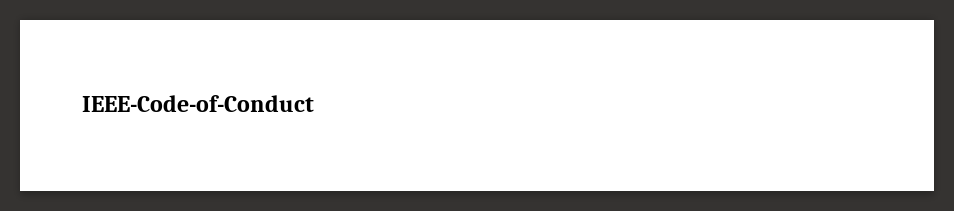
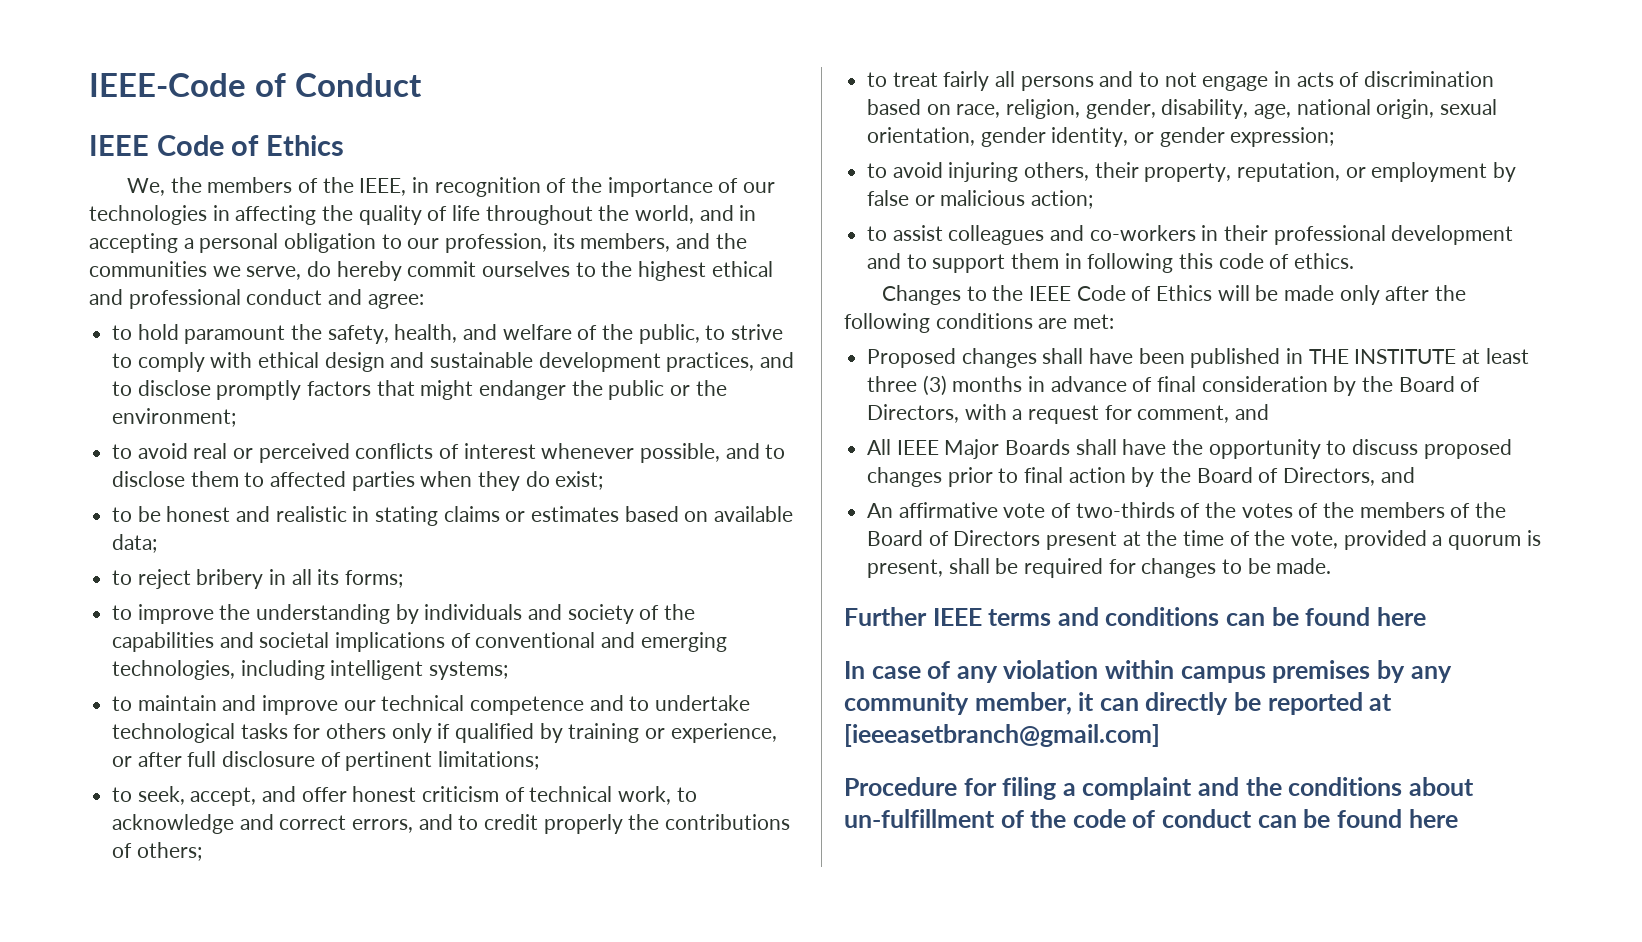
[82,95,314,112] IEEE-Code-of-Conduct -> [89,73,422,97] [89,135,345,156] [127,177,776,197] [89,205,757,225] [89,233,747,253] [89,261,773,281] [89,289,424,309] [112,324,784,344] [112,352,795,372] [112,380,727,400] [112,408,237,427] [112,443,786,463] [112,471,604,491] [112,506,794,526] [112,534,158,553] [112,569,404,589] [112,604,696,624] [112,632,727,652] [112,660,509,680] [112,695,751,715] [112,723,777,743] [112,751,540,771] [112,786,697,806] [112,814,791,834] [112,842,202,861] [867,71,1495,91] [867,99,1498,119] [867,127,1335,147] [867,162,1517,182] [867,190,1094,209] [867,225,1514,245] [867,253,1355,273] [882,285,1467,305] [844,313,1115,333] [867,348,1529,368] [867,375,1481,396] [867,404,1270,424] [867,439,1512,459] [867,467,1415,487] [867,502,1507,518] [867,530,1541,550] [867,558,1332,578] [844,607,1426,626] [844,660,1452,683] [844,692,1393,715] [844,724,1160,747] [844,777,1474,800] [844,809,1458,828] IEEE-Code of Conduct // IEEE Code of Ethics // We, the members of the IEEE, in recognition of the importance of our technologies in affecting the quality of life throughout the world, and in accepting a personal obligation to our profession, its members, and the communities we serve, do hereby commit ourselves to the highest ethical and professional conduct and agree: // to hold paramount the safety, health, and welfare of the public, to strive to comply with ethical design and sustainable development practices, and to disclose promptly factors that might endanger the public or the environment; // to avoid real or perceived conflicts of interest whenever possible, and to disclose them to affected parties when they do exist; // to be honest and realistic in stating claims or estimates based on available data; // to reject bribery in all its forms; // to improve the understanding by individuals and society of the capabilities and societal implications of conventional and emerging technologies, including intelligent systems; // to maintain and improve our technical competence and to undertake technological tasks for others only if qualified by training or experience, or after full disclosure of pertinent limitations; // to seek, accept, and offer honest criticism of technical work, to acknowledge and correct errors, and to credit properly the contributions of others; // to treat fairly all persons and to not engage in acts of discrimination based on race, religion, gender, disability, age, national origin, sexual orientation, gender identity, or gender expression; // to avoid injuring others, their property, reputation, or employment by false or malicious action; // to assist colleagues and co-workers in their professional development and to support them in following this code of ethics. // Changes to the IEEE Code of Ethics will be made only after the following conditions are met: // Proposed changes shall have been published in THE INSTITUTE at least three (3) months in advance of final consideration by the Board of Directors, with a request for comment, and // All IEEE Major Boards shall have the opportunity to discuss proposed changes prior to final action by the Board of Directors, and // An affirmative vote of two-thirds of the votes of the members of the Board of Directors present at the time of the vote, provided a quorum is present, shall be required for changes to be made. // Further IEEE terms and conditions can be found here // In case of any violation within campus premises by any community member, it can directly be reported at [ieeeasetbranch@gmail.com] // Procedure for filing a complaint and the conditions about un-fulfillment of the code of conduct can be found here

